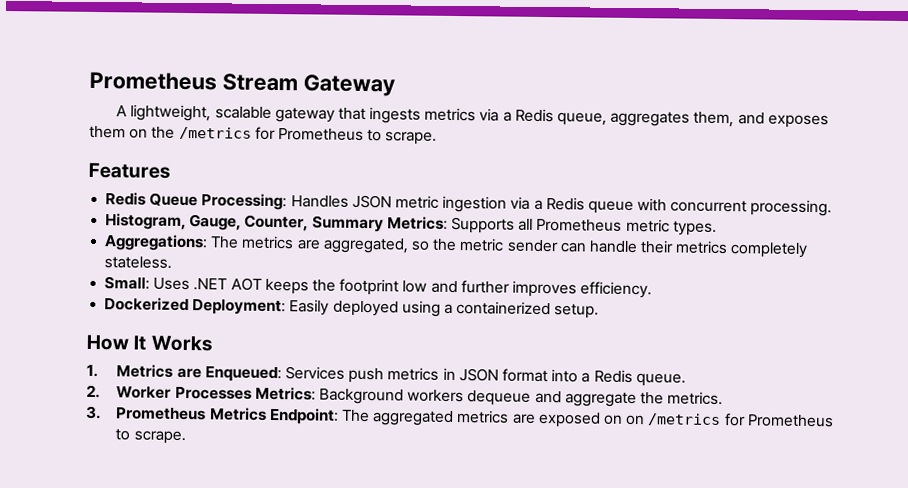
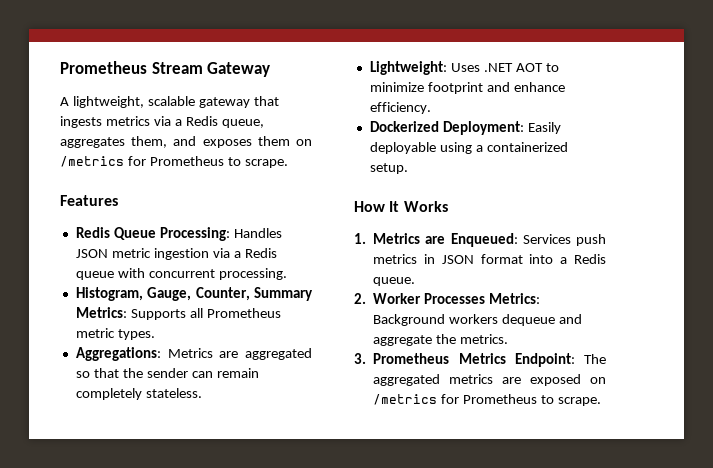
[151,126,176,139] the -> (312, 142) none
[210,235,729,255] The metrics are aggregated, so the metric sender can handle their metrics -> [167,348,312,360] [75,368,259,378] Metrics are aggregated so that the sender can remain
[104,276,151,290] Small: -> [369,61,447,75] Lightweight:
[264,278,577,298] keeps the footprint low and further improves -> [545,63,559,72] [369,82,565,94] to minimize footprint and enhance
[332,300,399,317] deployed -> [369,142,436,154] deployable
[625,414,646,426] on -> (606, 380) none

